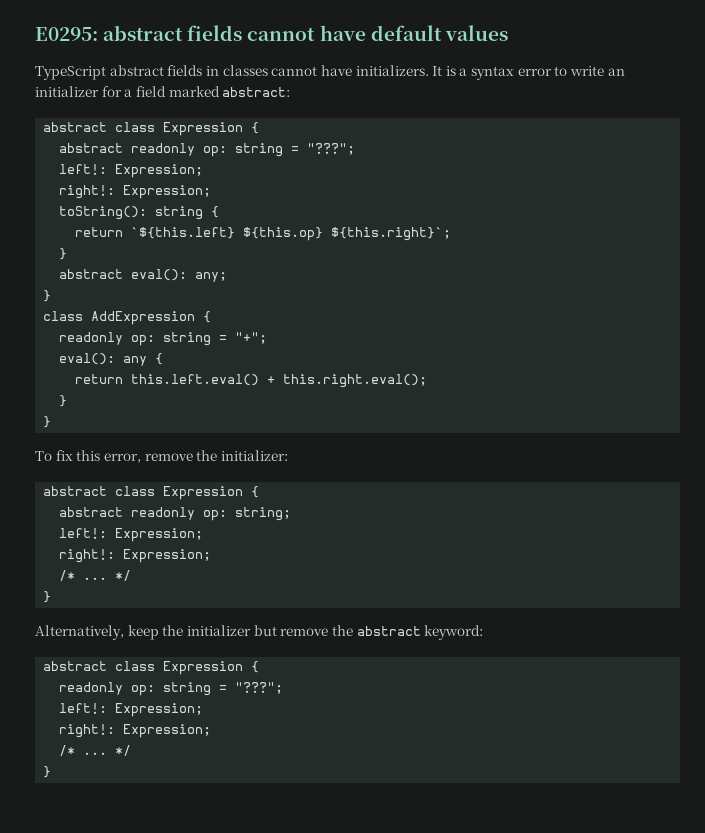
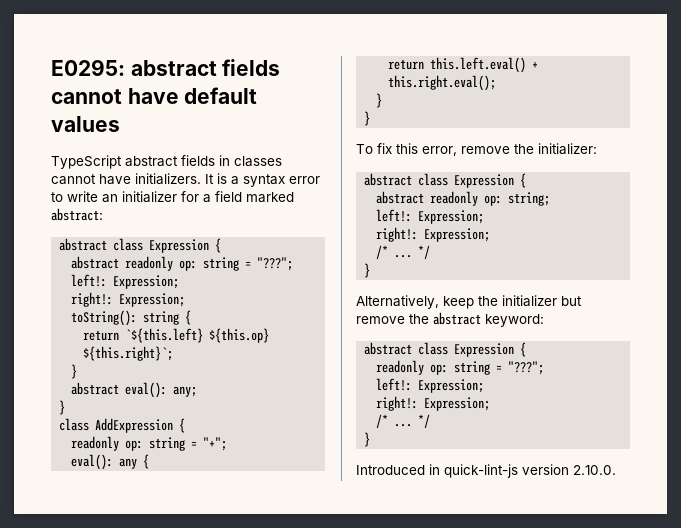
(52, 772) none -> [356,464,616,478] // Introduced in quick-lint-js version 2.10.0.

